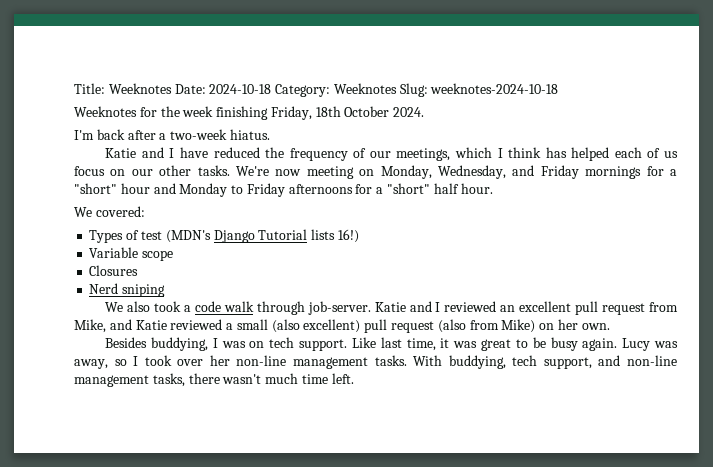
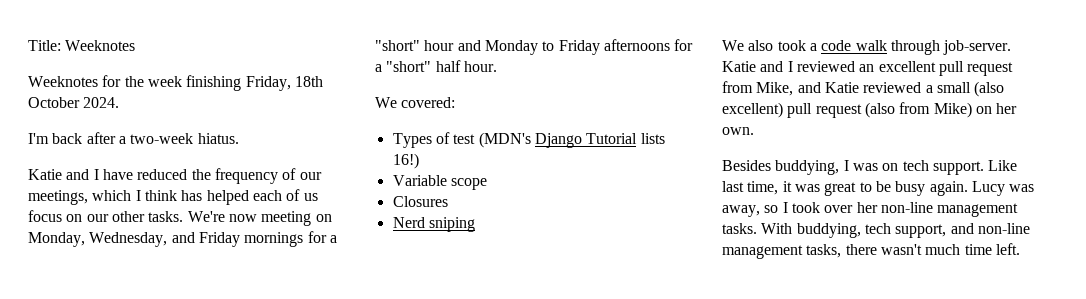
[174,83,559,97] Date: 2024-10-18 Category: Weeknotes Slug: weeknotes-2024-10-18 -> (136, 45) none

